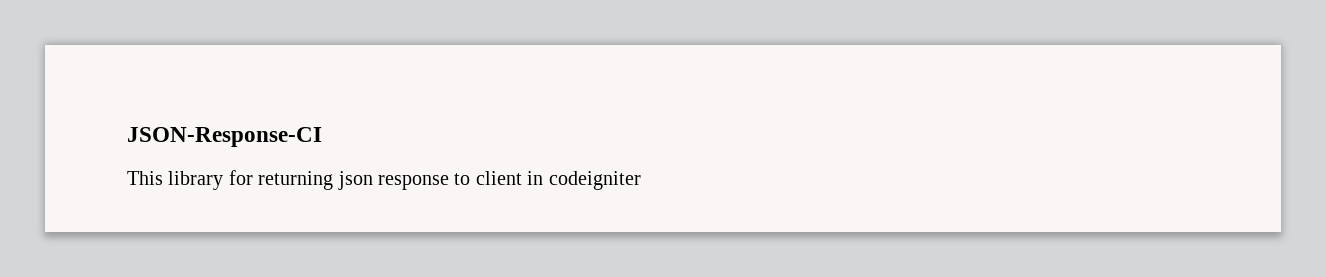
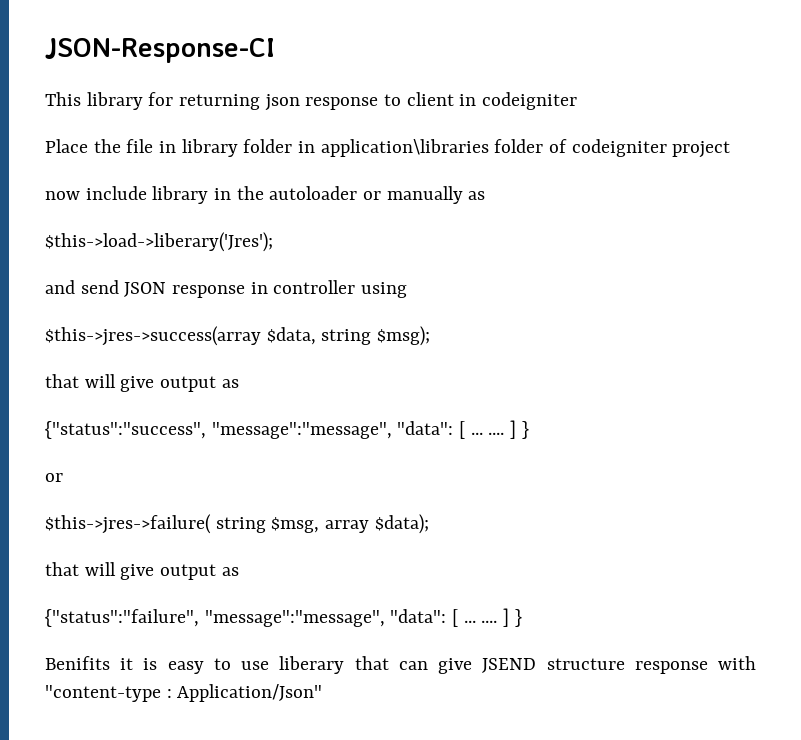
(641, 180) none -> [45,139,731,158] [45,186,486,204] [45,232,273,252] [45,280,408,298] [45,326,431,346] [45,374,239,392] [45,420,529,439] [45,473,63,482] [45,514,429,534] [45,562,239,580] [45,608,522,627] [45,656,756,674] [45,684,323,702] // Place the file in library folder in application\libraries folder of codeigniter project // now include library in the autoloader or manually as // $this->load->liberary('Jres'); // and send JSON response in controller using // $this->jres->success(array $data, string $msg); // that will give output as // {"status":"success", "message":"message", "data": [ ... .... ] } // or // $this->jres->failure( string $msg, array $data); // that will give output as // {"status":"failure", "message":"message", "data": [ ... .... ] } // Benifits it is easy to use liberary that can give JSEND structure response with "content-type : Application/Json"

